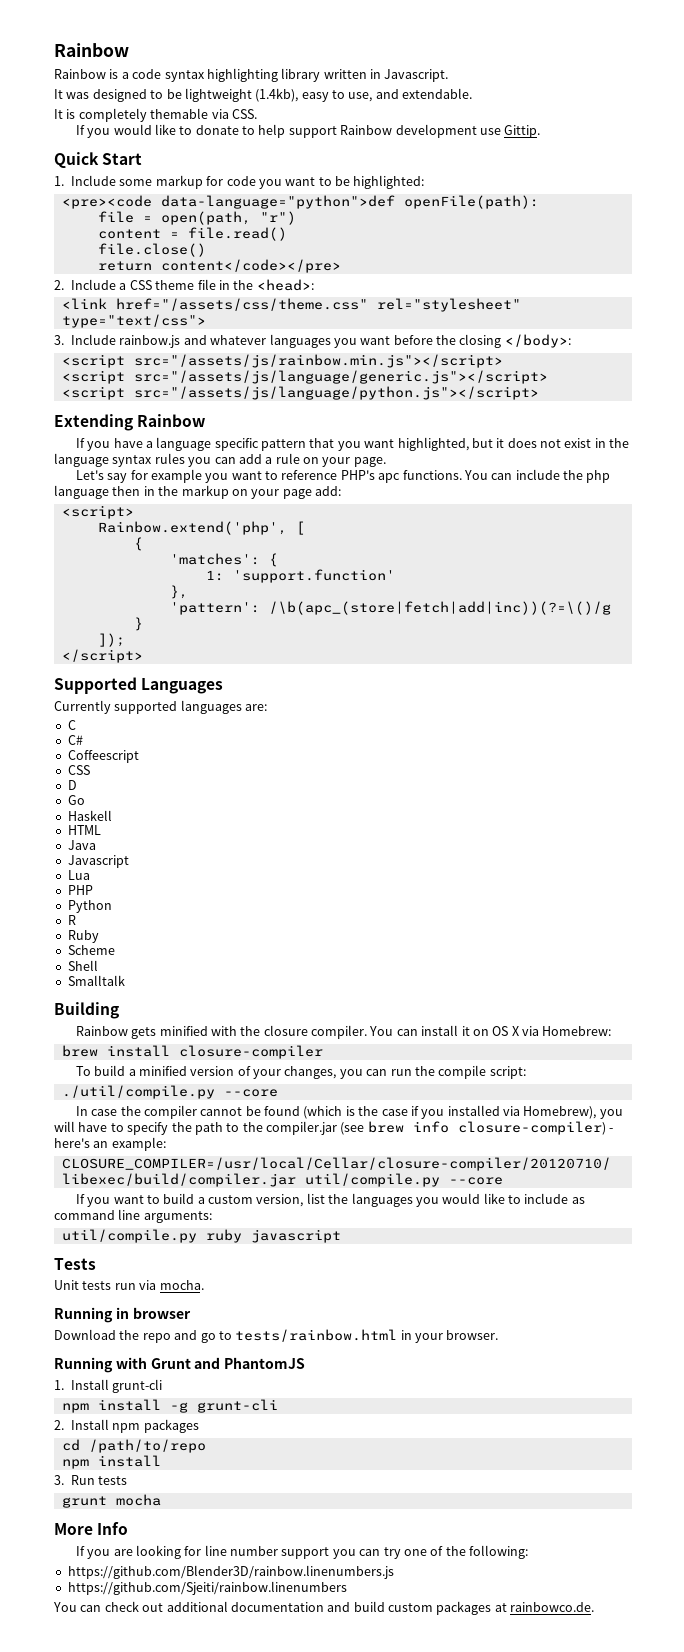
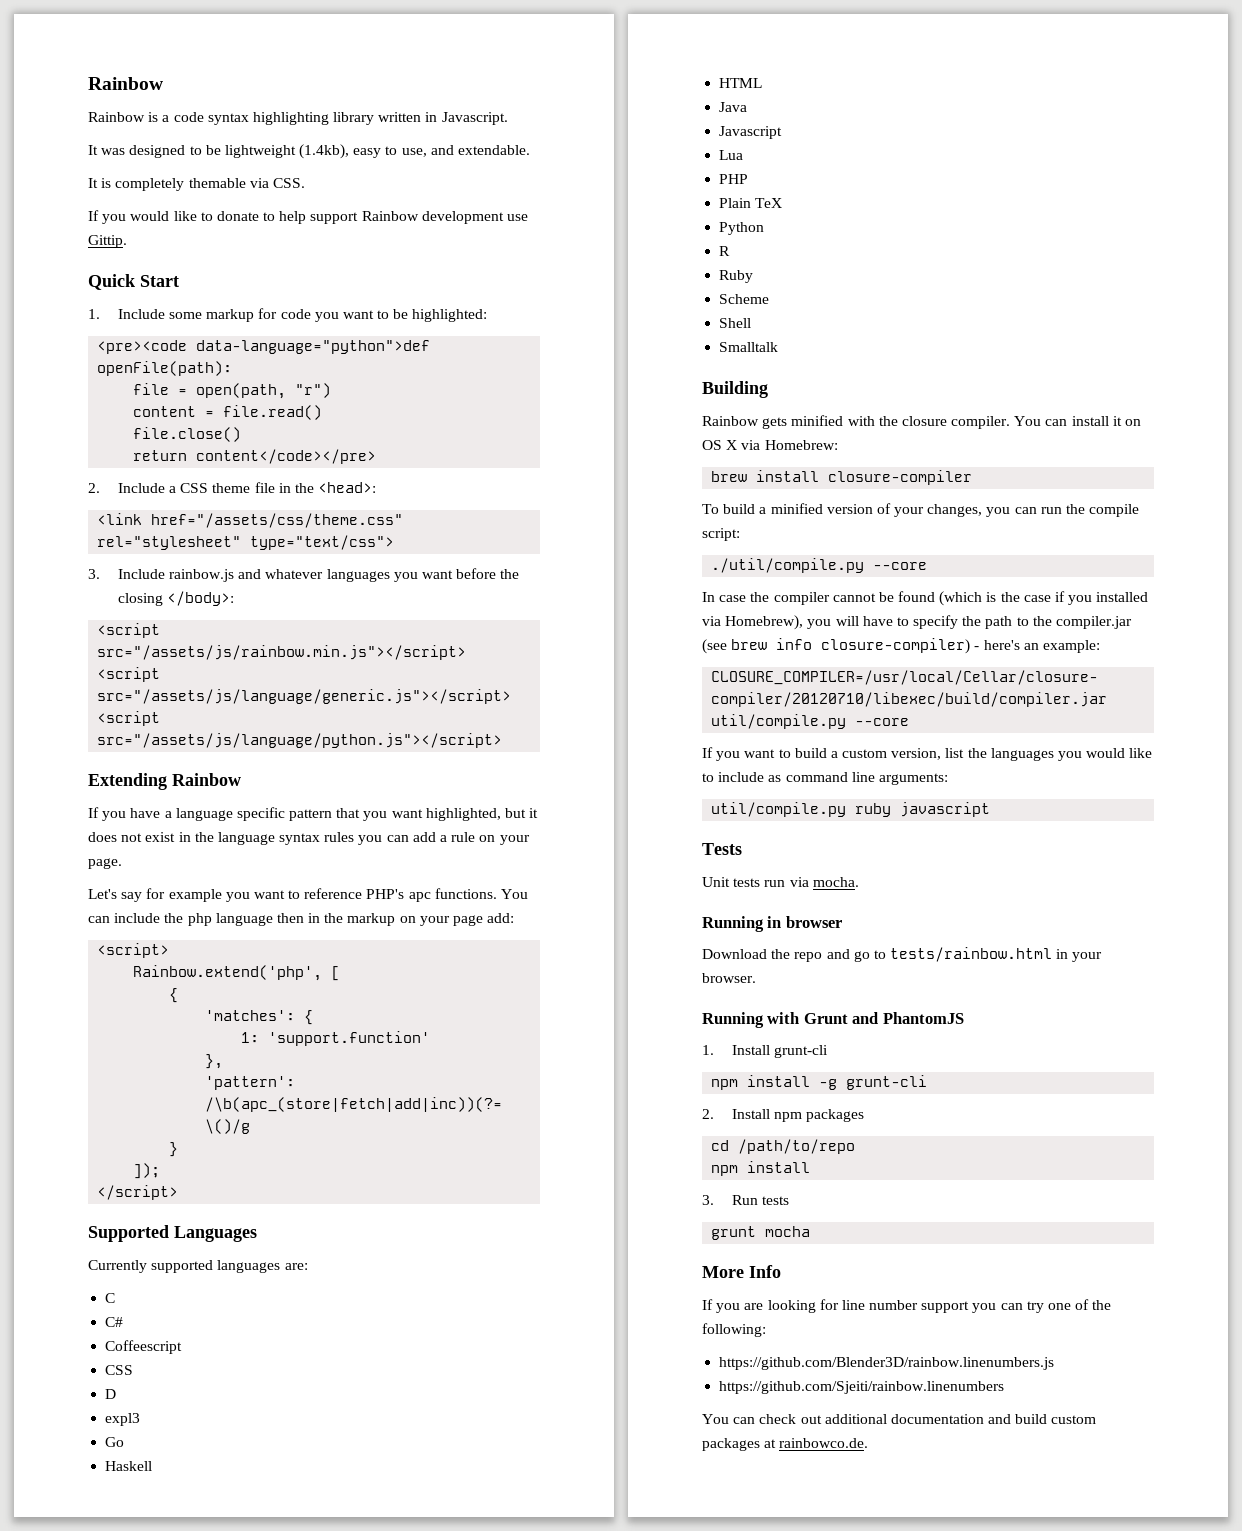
(77, 785) none -> [105,1413,141,1426] // expl3
(93, 890) none -> [719,198,783,208] // Plain TeX

